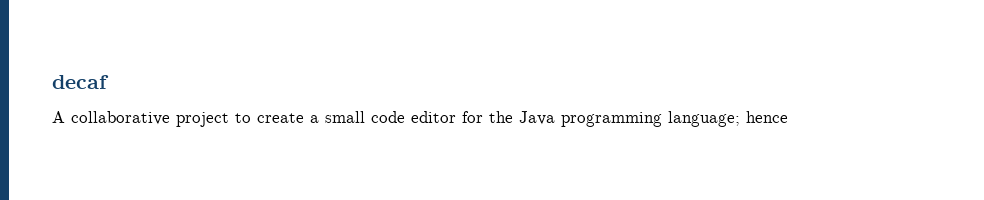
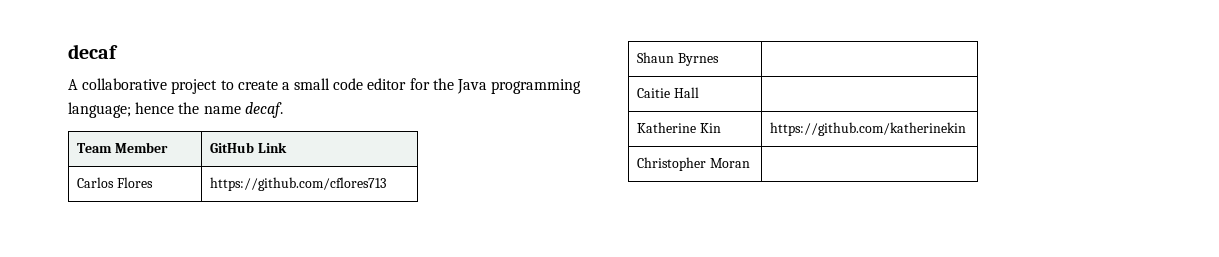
(788, 117) none -> [178,102,283,118] [77,142,169,153] [210,142,288,153] [77,177,154,188] [210,177,387,191] [637,52,720,66] [637,87,700,98] [637,122,722,133] [770,122,967,136] [637,157,751,171] the name decaf. // Team Member | GitHub Link // Carlos Flores | https://github.com/cflores713 // Shaun Byrnes | // Caitie Hall | // Katherine Kin | https://github.com/katherinekin // Christopher Moran |

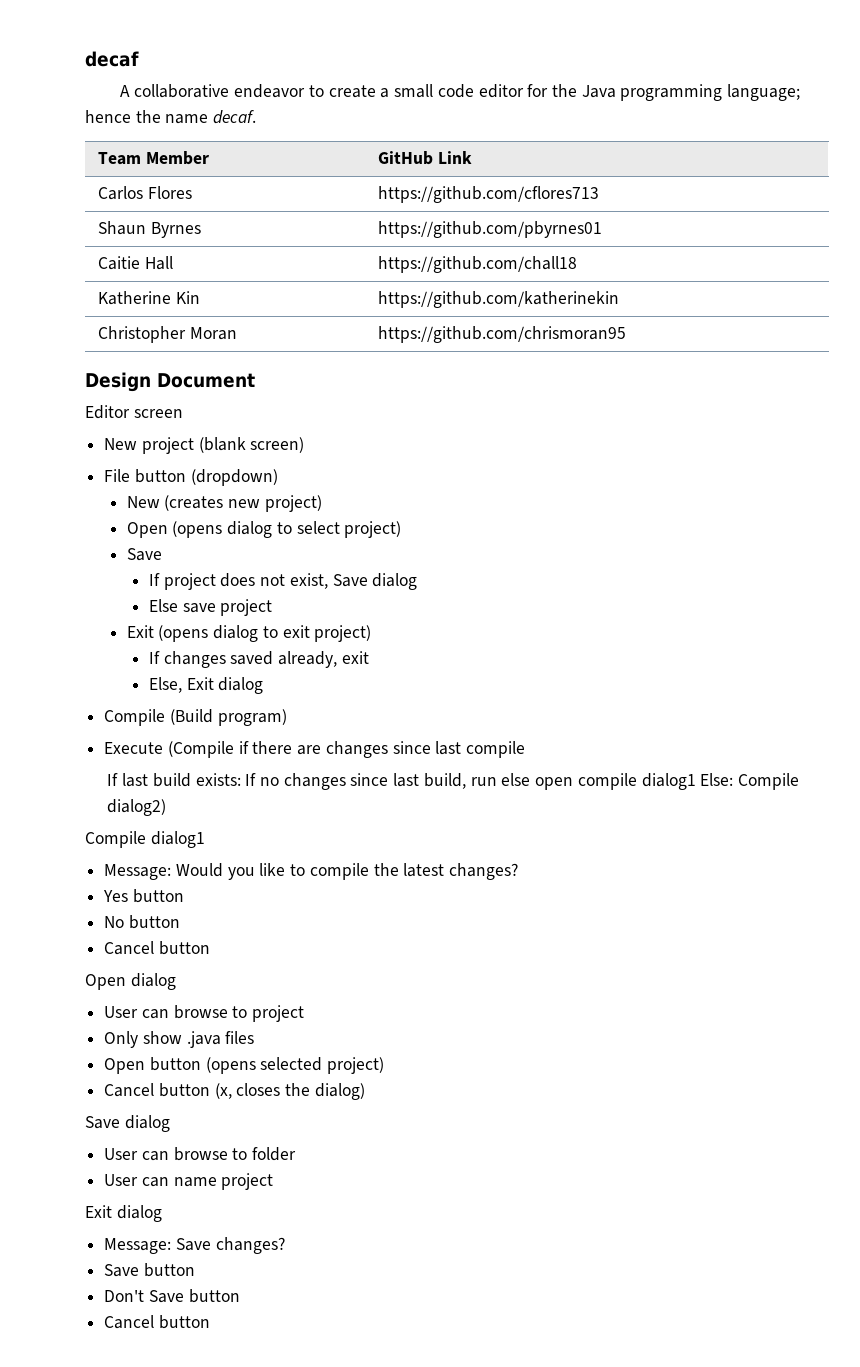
[171,79,218,94] project -> [234,84,306,98] endeavor
(720, 59) none -> [377,221,602,238] https://github.com/pbyrnes01
(700, 92) none -> [377,256,577,273] https://github.com/chall18
(751, 163) none -> [377,326,626,343] [85,372,255,392] [85,405,183,419] [104,437,305,454] [104,469,278,486] [126,495,322,512] [126,521,402,538] [126,548,162,561] [149,573,418,590] [149,599,273,616] [126,625,372,642] [149,651,369,668] [149,677,264,694] [104,709,287,726] [104,741,526,758] [107,773,799,790] [107,799,167,816] [85,831,205,848] [104,863,519,880] [103,889,184,903] [104,915,180,929] [104,941,210,955] [85,973,176,990] [104,1005,305,1022] [104,1031,255,1048] [104,1057,385,1074] [104,1083,365,1100] [85,1115,170,1132] [104,1147,297,1161] [104,1173,274,1190] [85,1205,162,1222] [104,1237,285,1254] [104,1263,195,1277] [104,1289,240,1303] [104,1315,210,1329] https://github.com/chrismoran95 // Design Document // Editor screen // New project (blank screen) // File button (dropdown) // New (creates new project) // Open (opens dialog to select project) // Save // If project does not exist, Save dialog // Else save project // Exit (opens dialog to exit project) // If changes saved already, exit // Else, Exit dialog // Compile (Build program) // Execute (Compile if there are changes since last compile // If last build exists: If no changes since last build, run else open compile dialog1 Else: Compile dialog2) // Compile dialog1 // Message: Would you like to compile the latest changes? // Yes button // No button // Cancel button // Open dialog // User can browse to project // Only show .java files // Open button (opens selected project) // Cancel button (x, closes the dialog) // Save dialog // User can browse to folder // User can name project // Exit dialog // Message: Save changes? // Save button // Don't Save button // Cancel button

